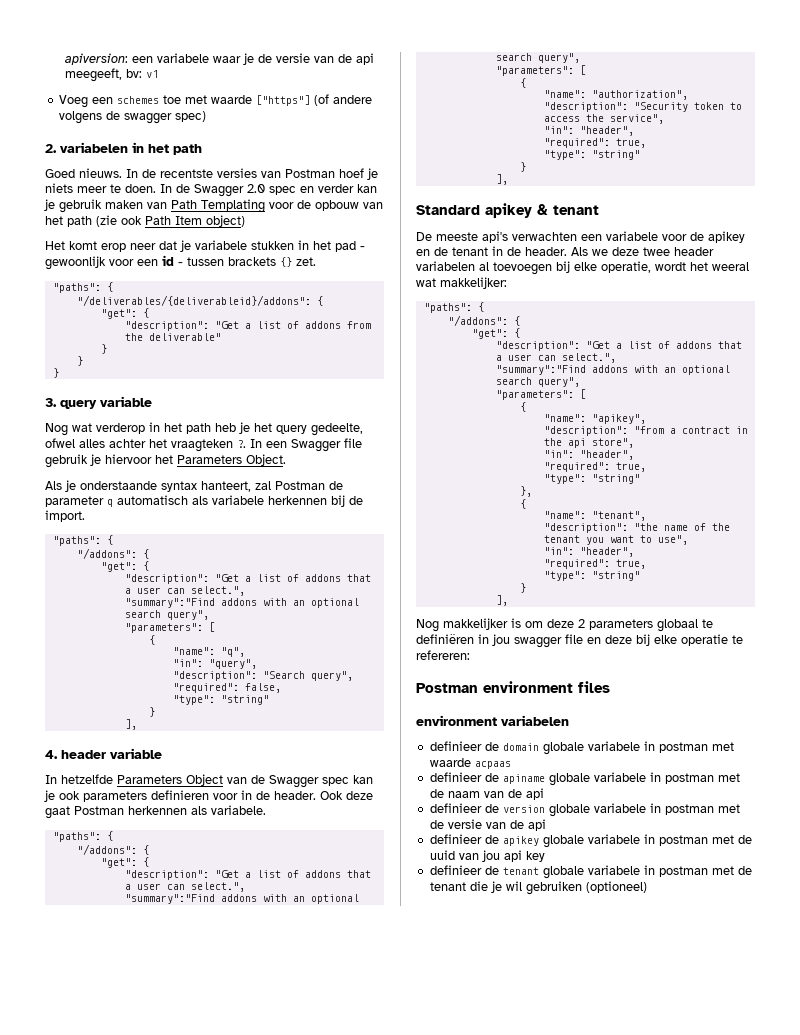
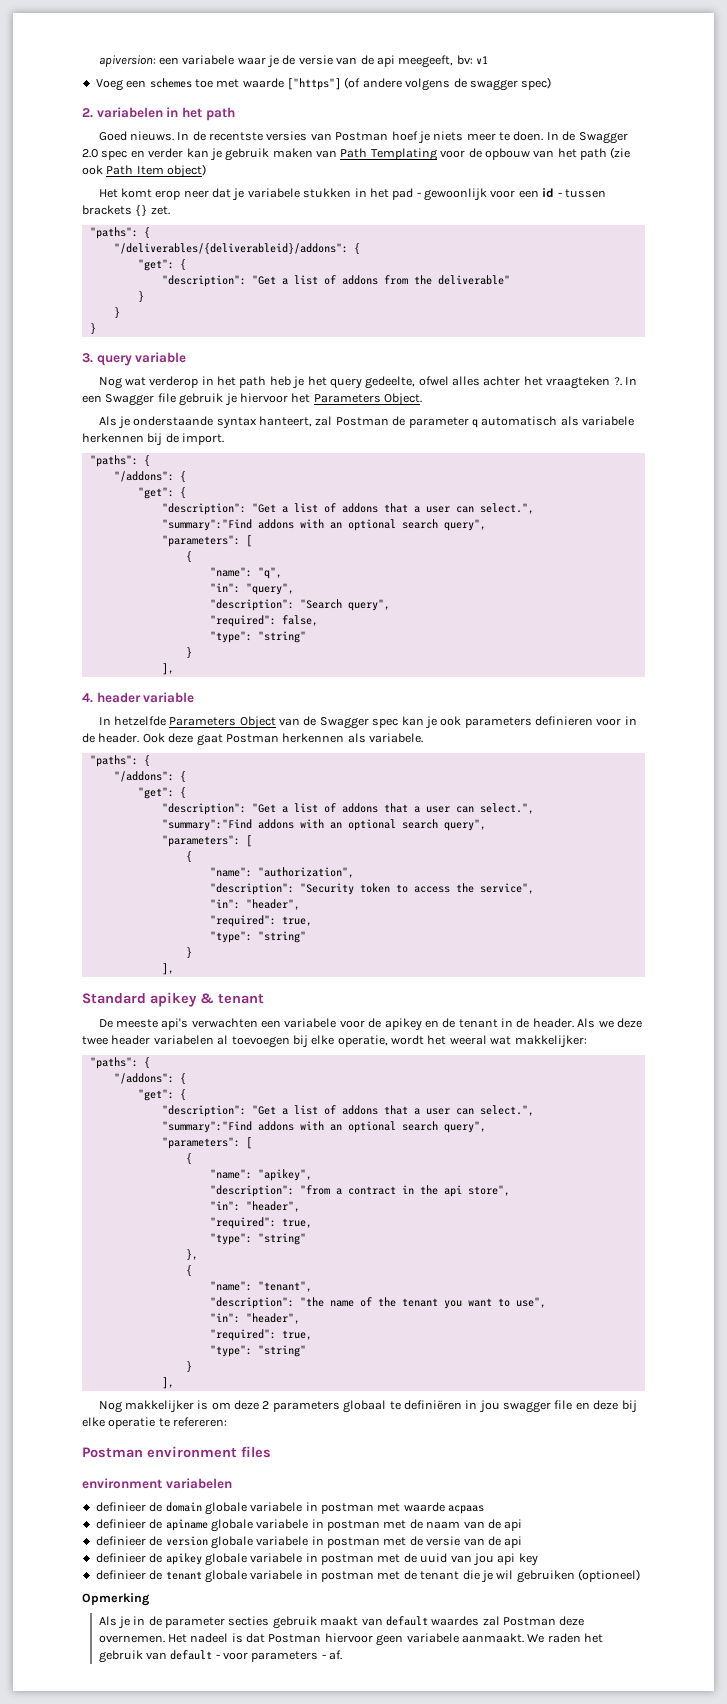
(647, 887) none -> [82,1593,150,1606] [98,1616,585,1629] [98,1633,604,1646] [98,1650,343,1663] // Opmerking // Als je in de parameter secties gebruik maakt van default waardes zal Postman deze overnemen. Het nadeel is dat Postman hiervoor geen variabele aanmaakt. We raden het gebruik van default - voor parameters - af.

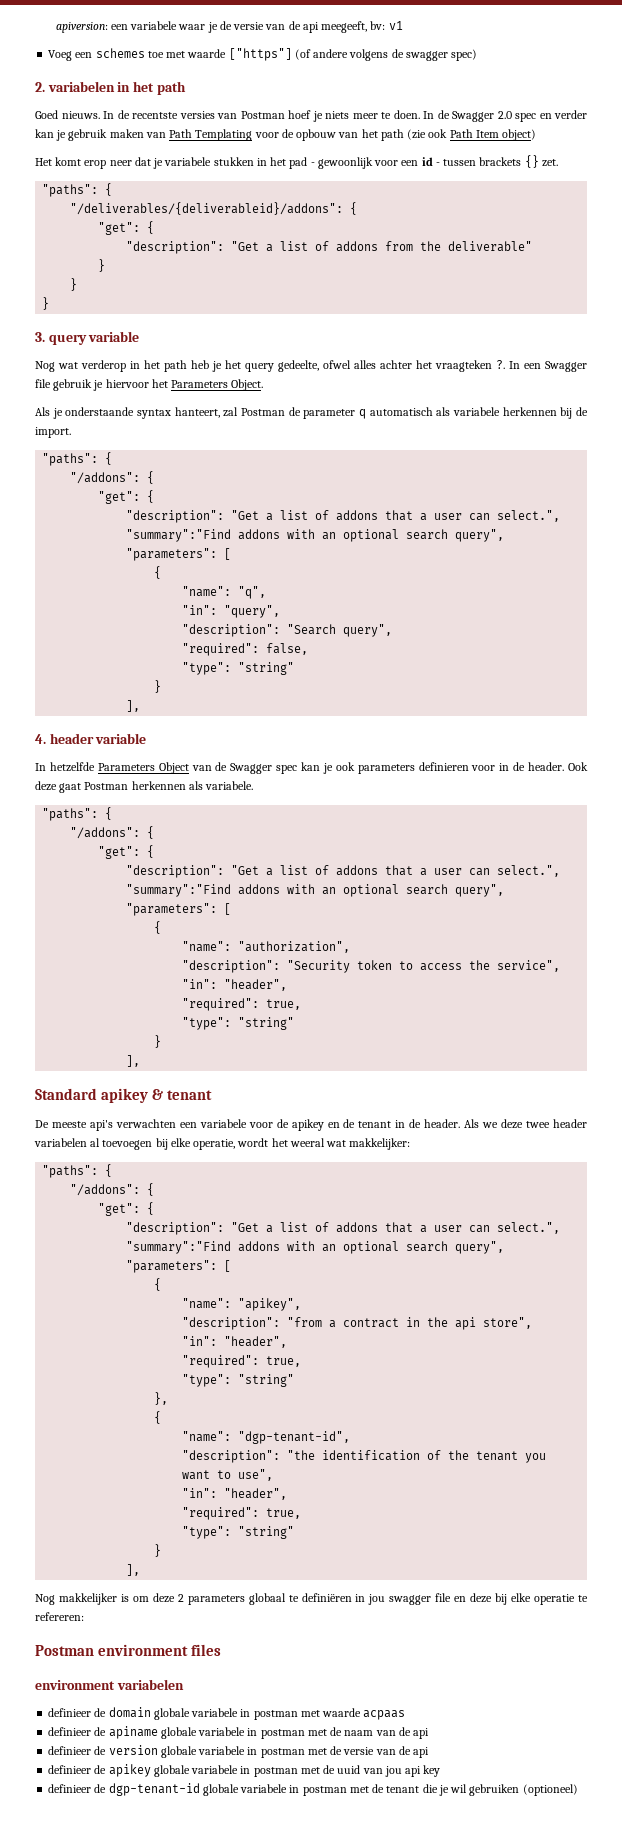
[257,1281,312,1292] "tenant", -> [238,1431,351,1444] "dgp-tenant-id",
[329,1300,354,1307] name -> [322,1450,421,1461] identification
[165,1571,202,1580] tenant -> [108,1783,200,1796] dgp-tenant-id
[82,1593,150,1606] [98,1616,585,1629] [98,1633,604,1646] [98,1650,343,1663] // Opmerking // Als je in de parameter secties gebruik maakt van default waardes zal Postman deze overnemen. Het nadeel is dat Postman hiervoor geen variabele aanmaakt. We raden het gebruik van default - voor parameters - af. -> (578, 1790) none

